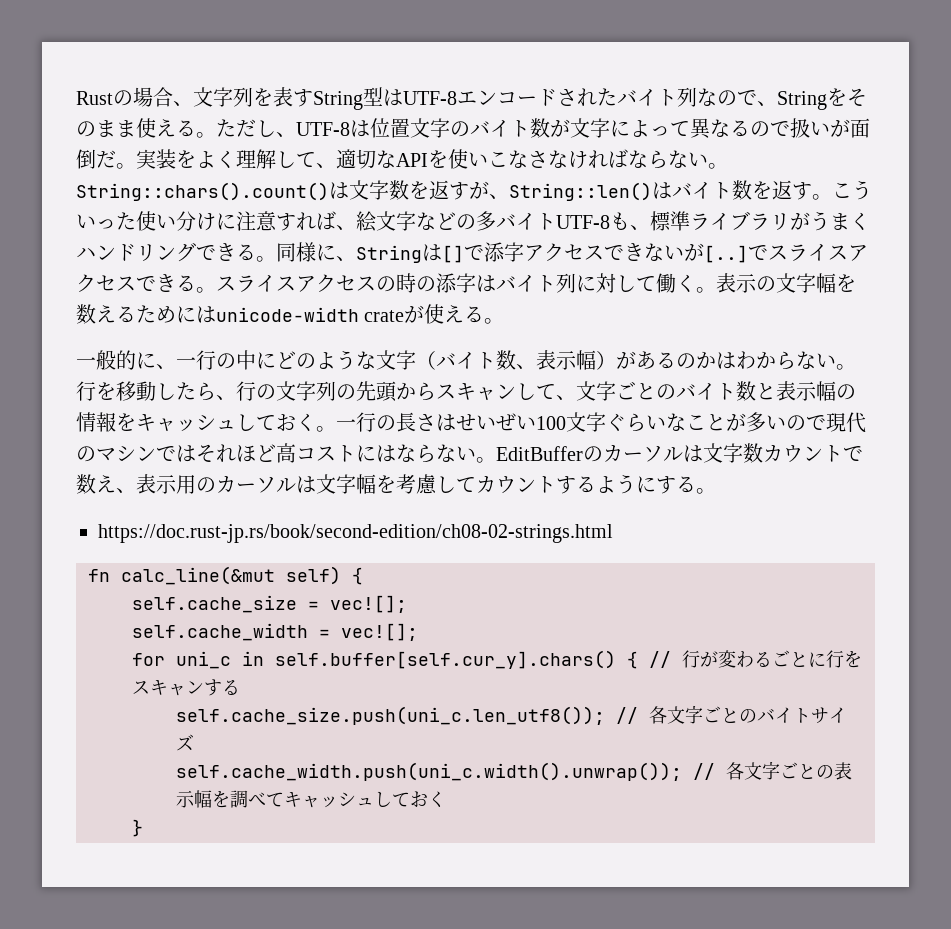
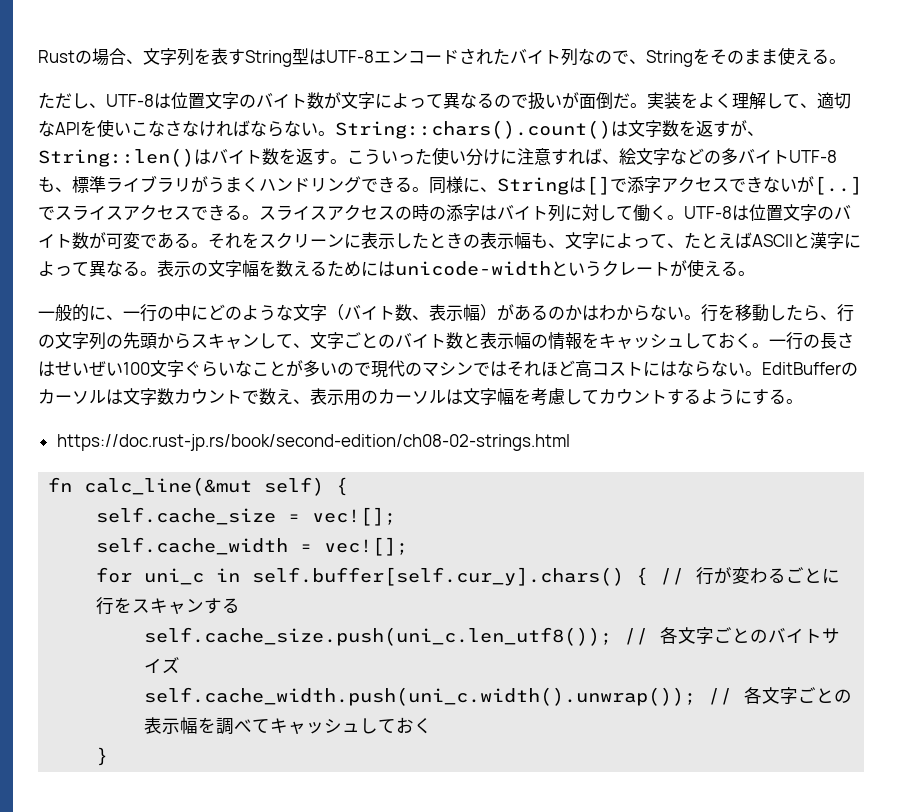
(216, 135) none -> (846, 61) //
(716, 290) none -> [684,204,851,221] [38,232,861,249] [38,260,157,277] UTF-8は位置文字のバイト数が可変である。それをスクリーンに表示したときの表示幅も、文字によって、たとえばASCIIと漢字によって異なる。
[364,310,405,322] crate -> [551,260,670,277] というクレート

